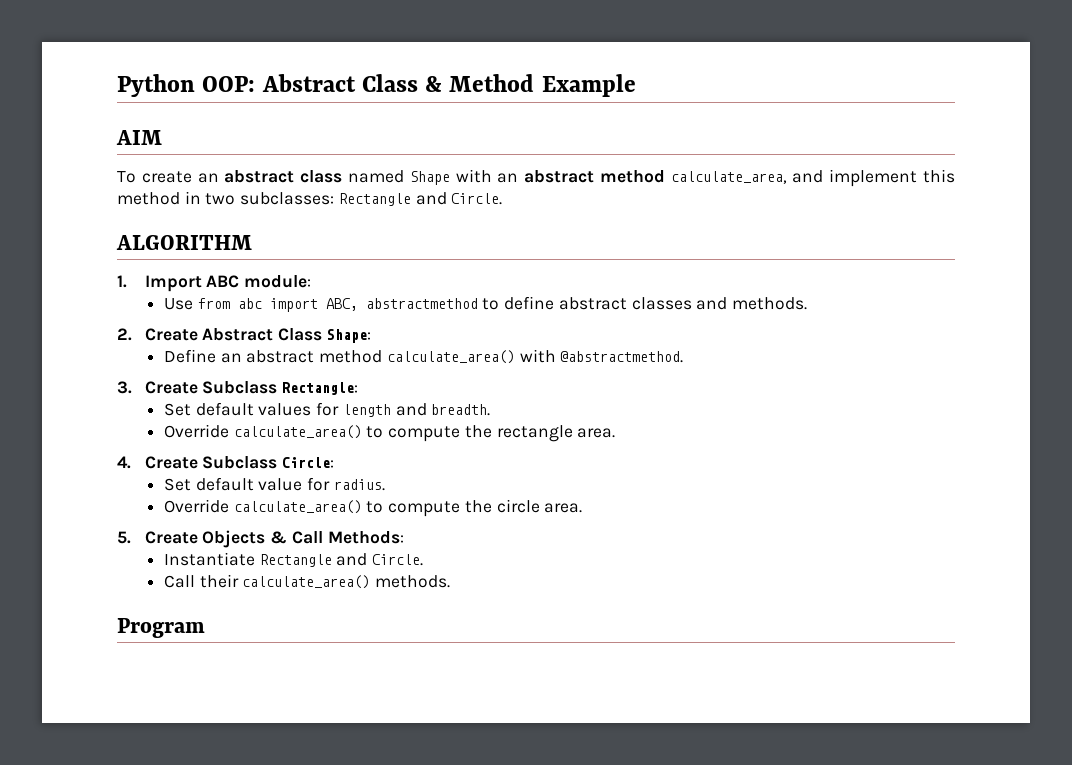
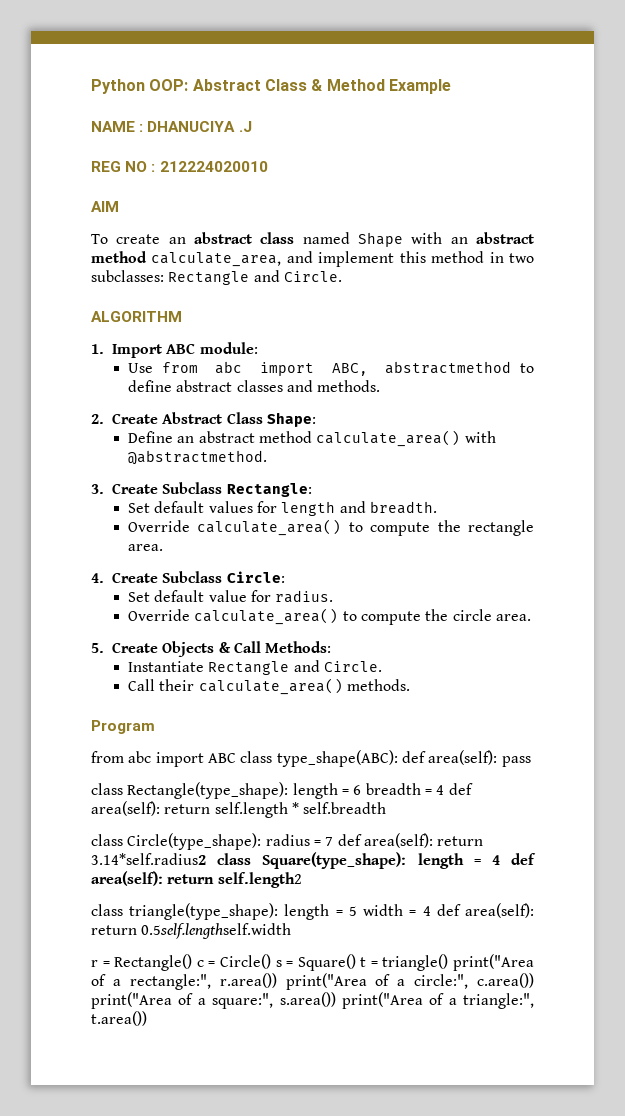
(636, 85) none -> [91,121,252,132] [91,161,268,172] // NAME : DHANUCIYA .J // REG NO : 212224020010
(205, 628) none -> [91,750,531,767] [91,782,473,799] [91,801,387,818] [91,833,484,850] [91,852,536,869] [91,871,302,888] [91,903,534,920] [91,923,292,939] [91,954,534,971] [91,973,534,990] [91,992,534,1009] [91,1011,147,1026] // from abc import ABC class type_shape(ABC): def area(self): pass // class Rectangle(type_shape): length = 6 breadth = 4 def area(self): return self.length * self.breadth // class Circle(type_shape): radius = 7 def area(self): return 3.14*self.radius2 class Square(type_shape): length = 4 def area(self): return self.length2 // class triangle(type_shape): length = 5 width = 4 def area(self): return 0.5self.lengthself.width // r = Rectangle() c = Circle() s = Square() t = triangle() print("Area of a rectangle:", r.area()) print("Area of a circle:", c.area()) print("Area of a square:", s.area()) print("Area of a triangle:", t.area())

